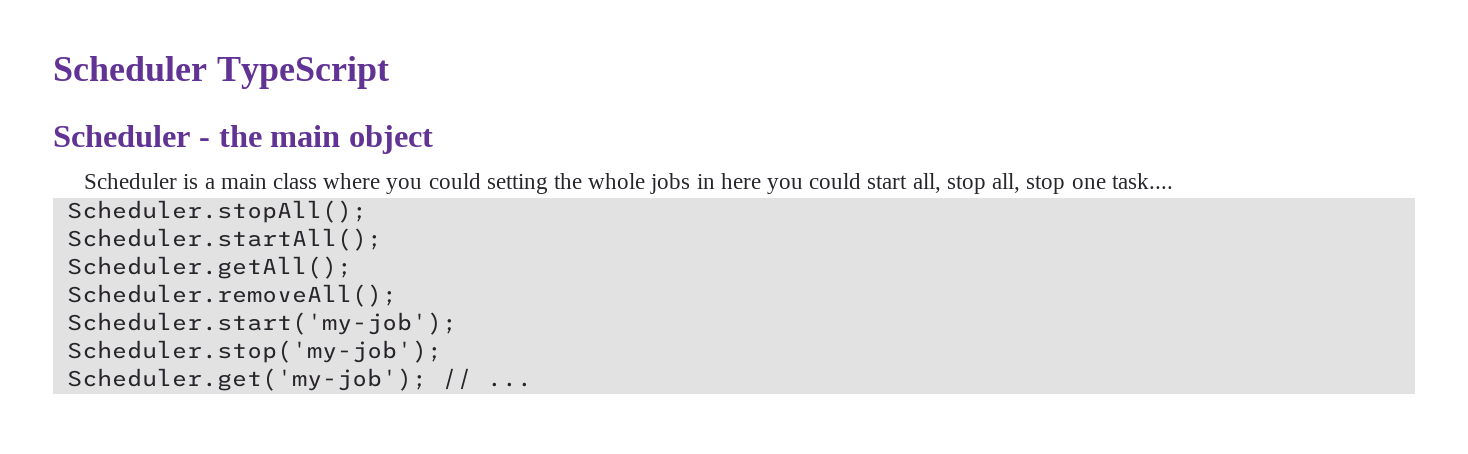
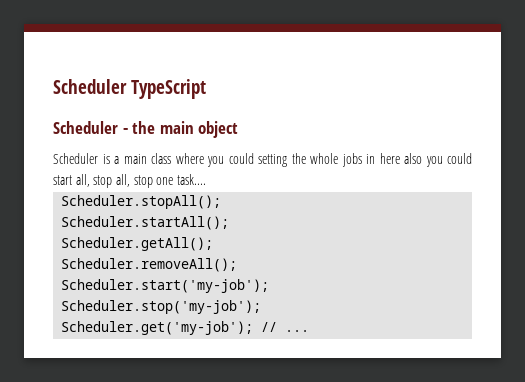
(761, 181) none -> [404,153,422,164] also

